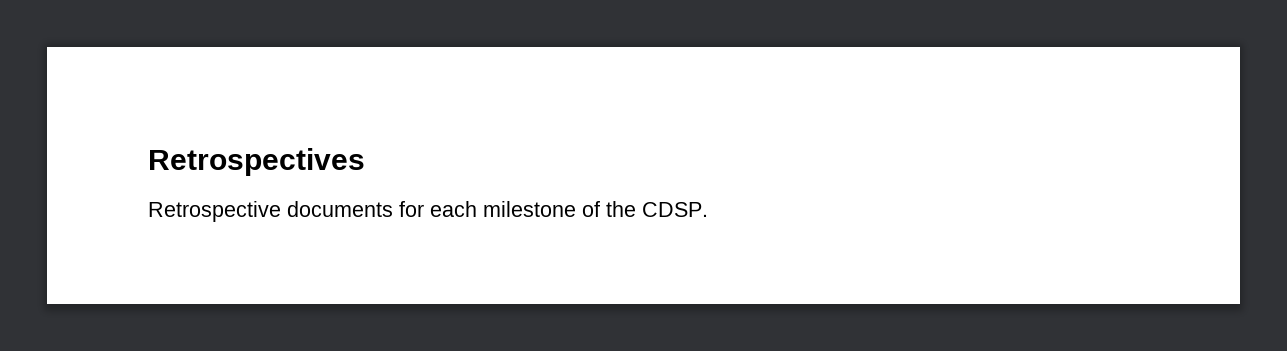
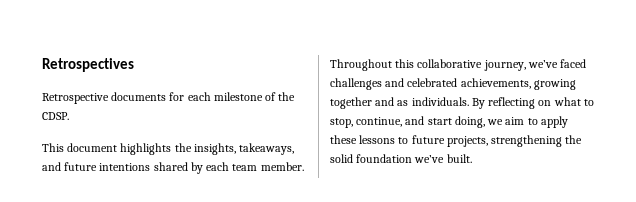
(708, 209) none -> [42,143,295,155] [42,162,304,174] [330,59,587,71] [330,78,576,90] [330,97,594,109] [330,116,568,128] [330,135,583,147] [330,154,472,163] // This document highlights the insights, takeaways, and future intentions shared by each team member. Throughout this collaborative journey, we’ve faced challenges and celebrated achievements, growing together and as individuals. By reflecting on what to stop, continue, and start doing, we aim to apply these lessons to future projects, strengthening the solid foundation we’ve built.

